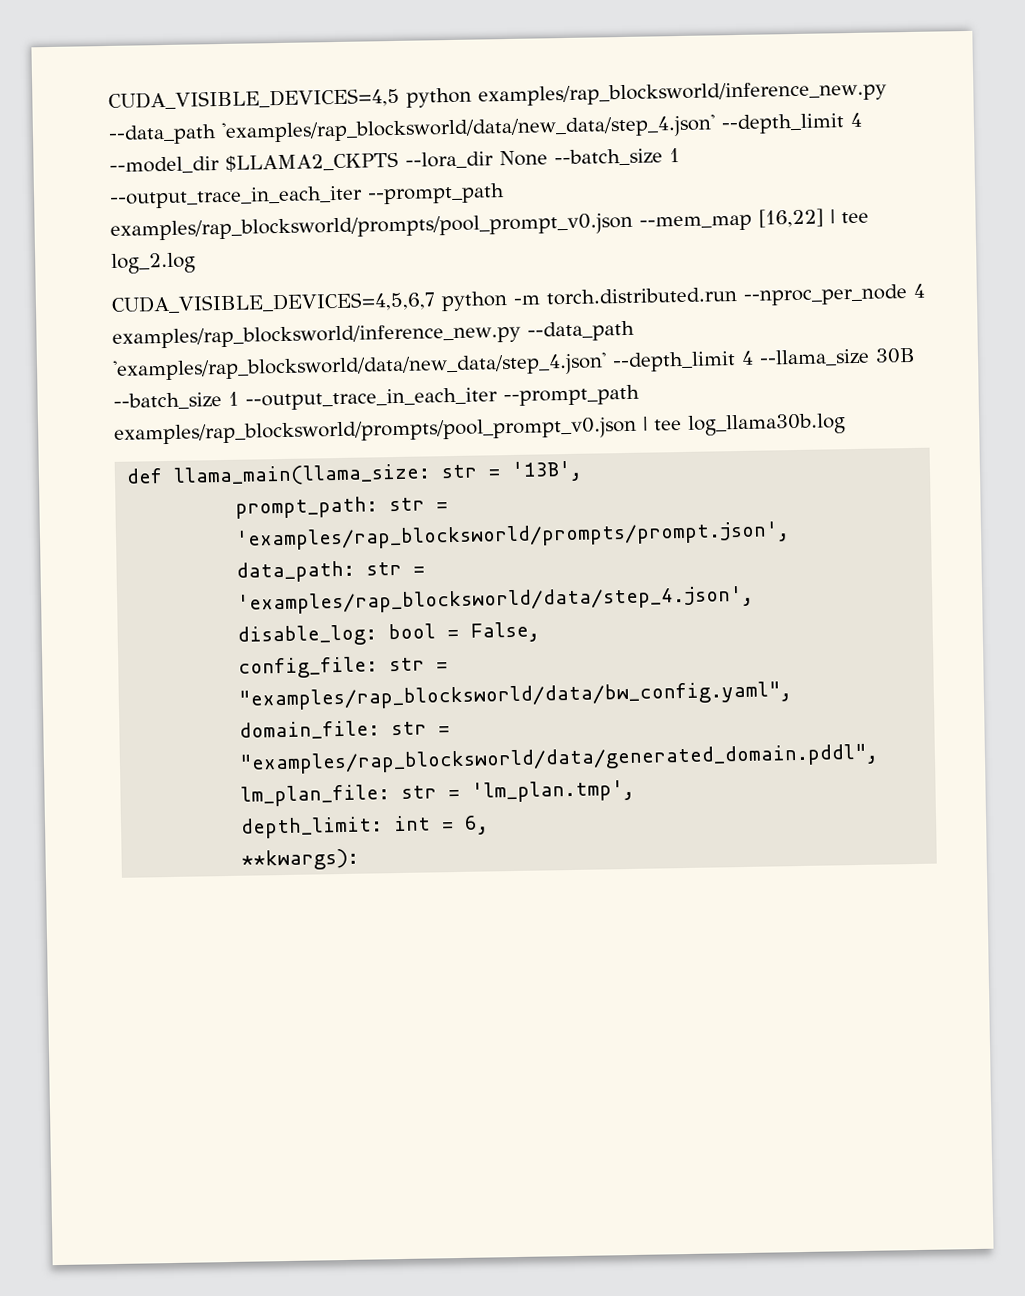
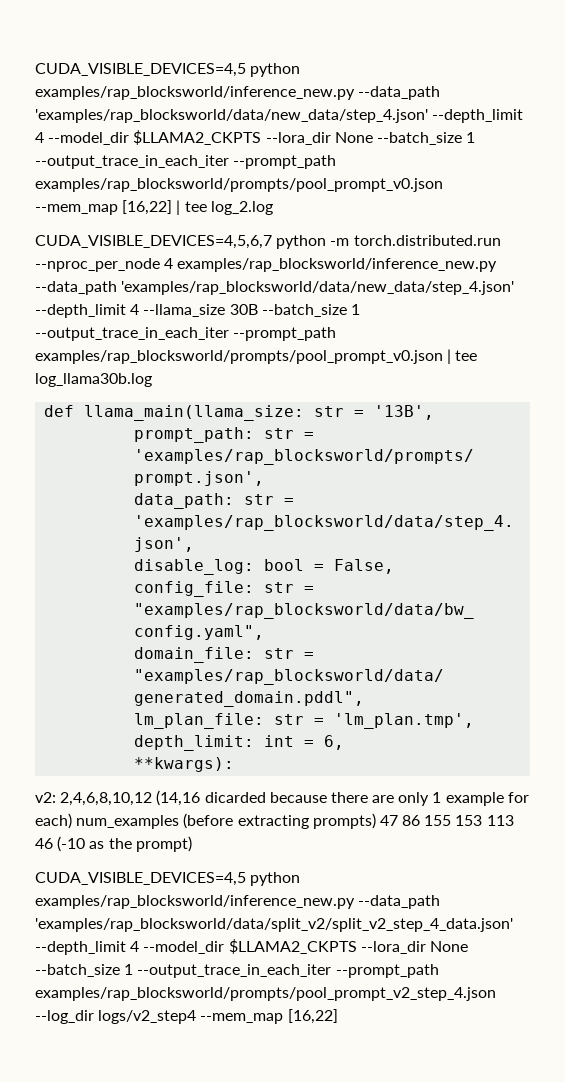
(360, 859) none -> [35,790,529,806] [35,813,514,829] [35,836,192,852] [35,872,301,886] [35,895,441,909] [35,918,513,932] [35,939,468,955] [35,964,439,978] [35,987,496,1001] [35,1009,338,1024] // v2: 2,4,6,8,10,12 (14,16 dicarded because there are only 1 example for each) num_examples (before extracting prompts) 47 86 155 153 113 46 (-10 as the prompt) // CUDA_VISIBLE_DEVICES=4,5 python examples/rap_blocksworld/inference_new.py --data_path 'examples/rap_blocksworld/data/split_v2/split_v2_step_4_data.json' --depth_limit 4 --model_dir $LLAMA2_CKPTS --lora_dir None --batch_size 1 --output_trace_in_each_iter --prompt_path examples/rap_blocksworld/prompts/pool_prompt_v2_step_4.json --log_dir logs/v2_step4 --mem_map [16,22]

